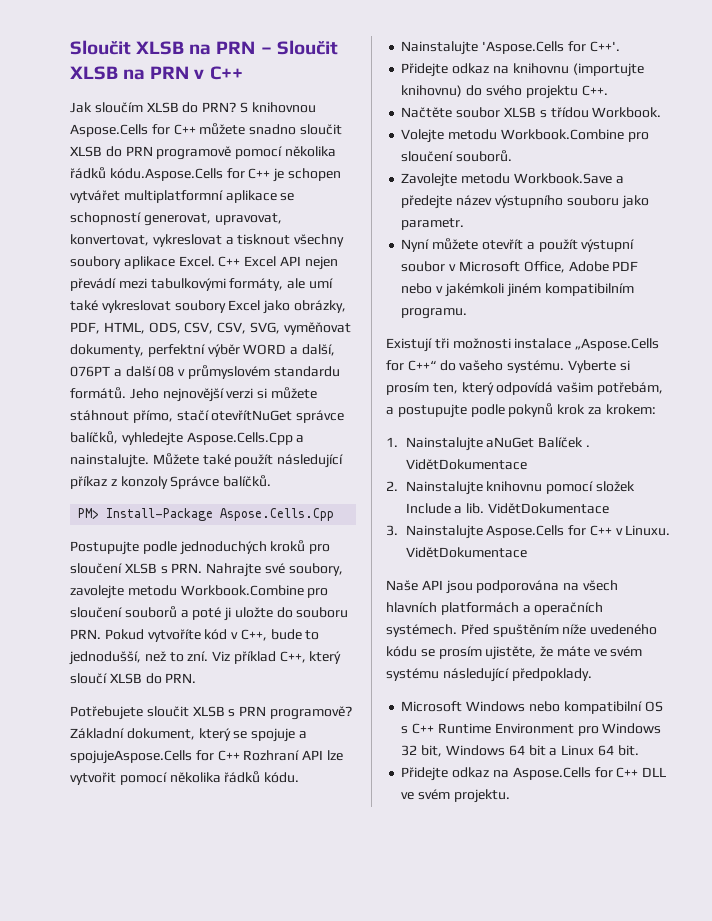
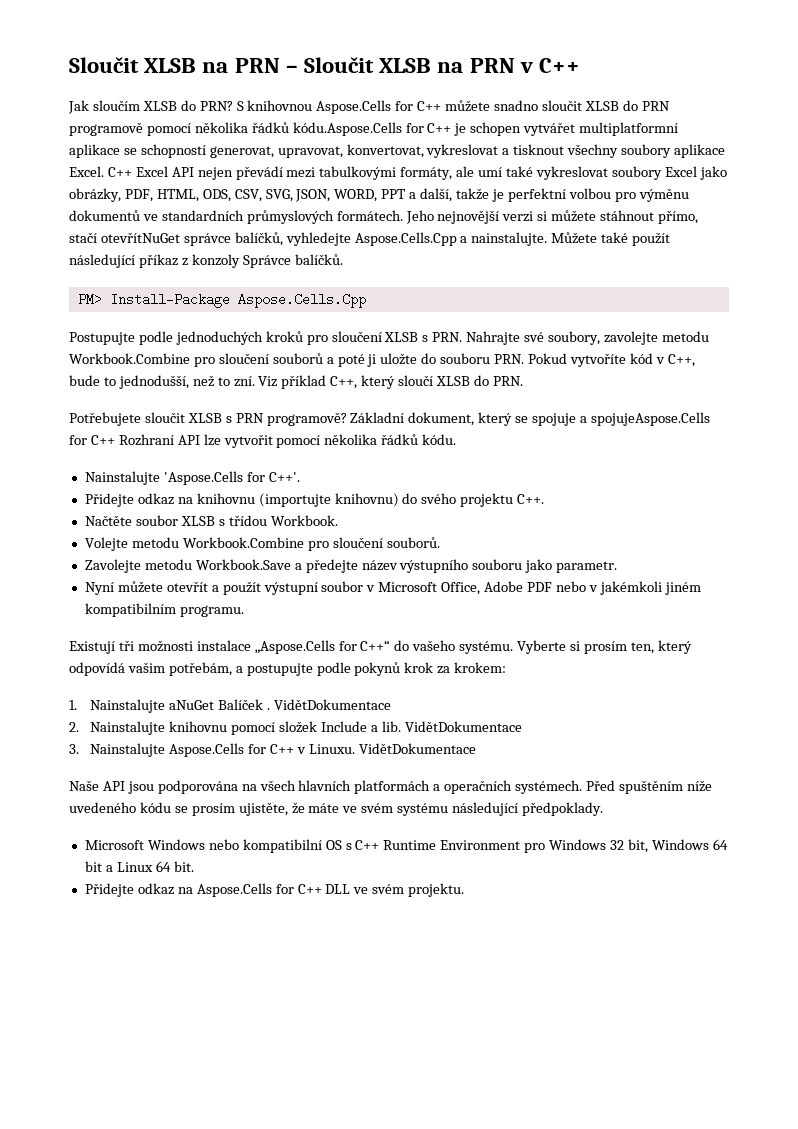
[217,322,351,335] [70,344,335,357] [70,365,340,379] [70,387,126,399] CSV, SVG, vyměňovat dokumenty, perfektní výběr WORD a další, 076PT a další 08 v průmyslovém standardu formátů. -> [265,188,689,202] [69,210,403,224] SVG, JSON, WORD, PPT a další, takže je perfektní volbou pro výměnu dokumentů ve standardních průmyslových formátech.

